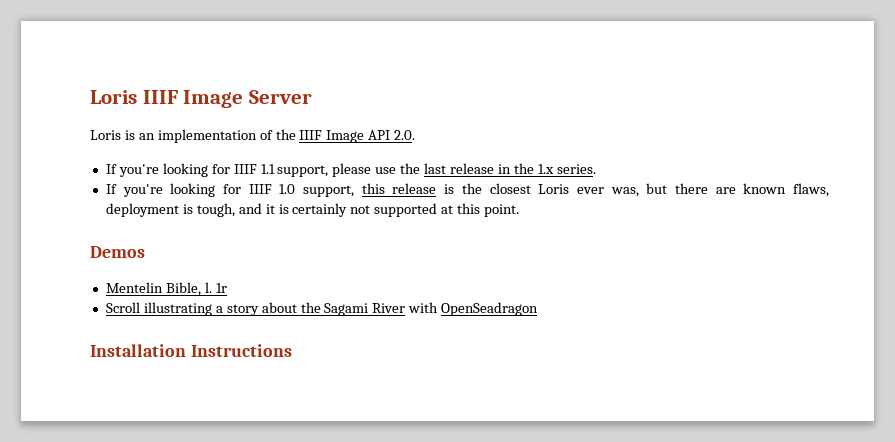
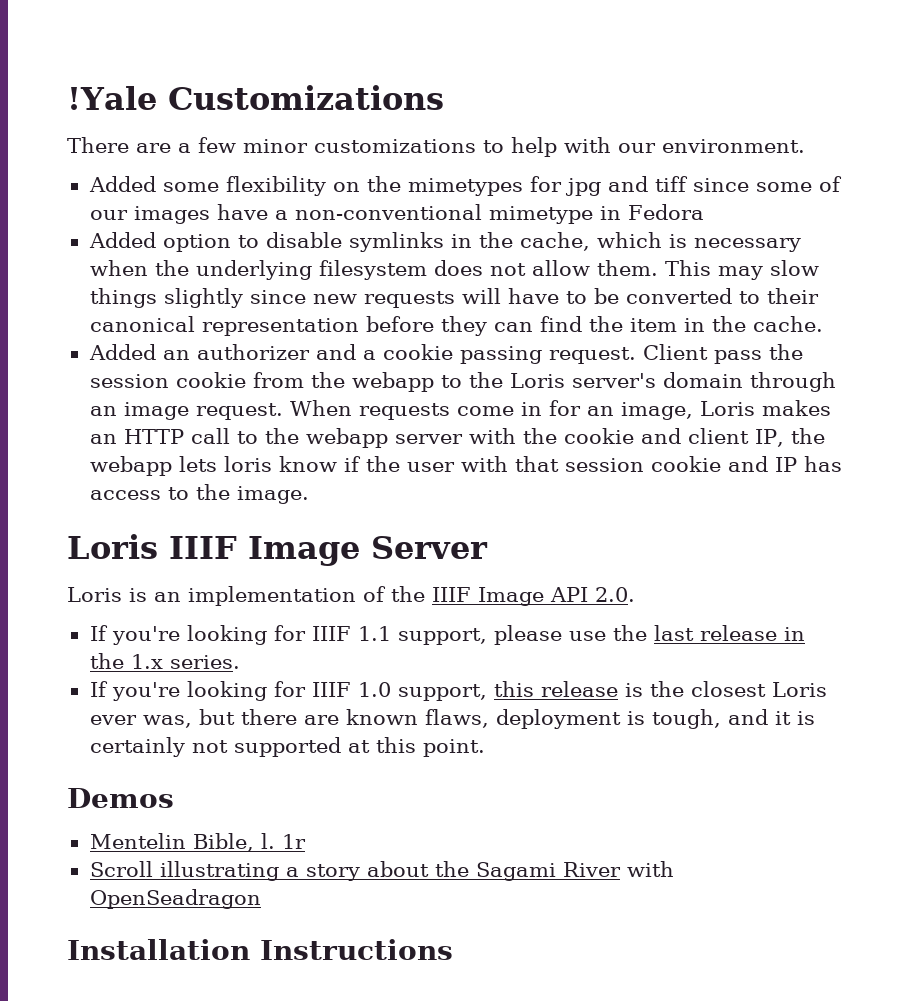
(90, 97) none -> [67,85,444,110] [67,137,805,157] [88,176,842,196] [89,204,704,224] [88,232,801,252] [89,260,819,280] [89,288,819,308] [89,316,823,336] [88,344,803,364] [89,372,836,392] [89,400,831,420] [89,428,825,448] [89,456,842,476] [89,484,309,504] !Yale Customizations // There are a few minor customizations to help with our environment. // Added some flexibility on the mimetypes for jpg and tiff since some of our images have a non-conventional mimetype in Fedora // Added option to disable symlinks in the cache, which is necessary when the underlying filesystem does not allow them. This may slow things slightly since new requests will have to be converted to their canonical representation before they can find the item in the cache. // Added an authorizer and a cookie passing request. Client pass the session cookie from the webapp to the Loris server's domain through an image request. When requests come in for an image, Loris makes an HTTP call to the webapp server with the cookie and client IP, the webapp lets loris know if the user with that session cookie and IP has access to the image. //

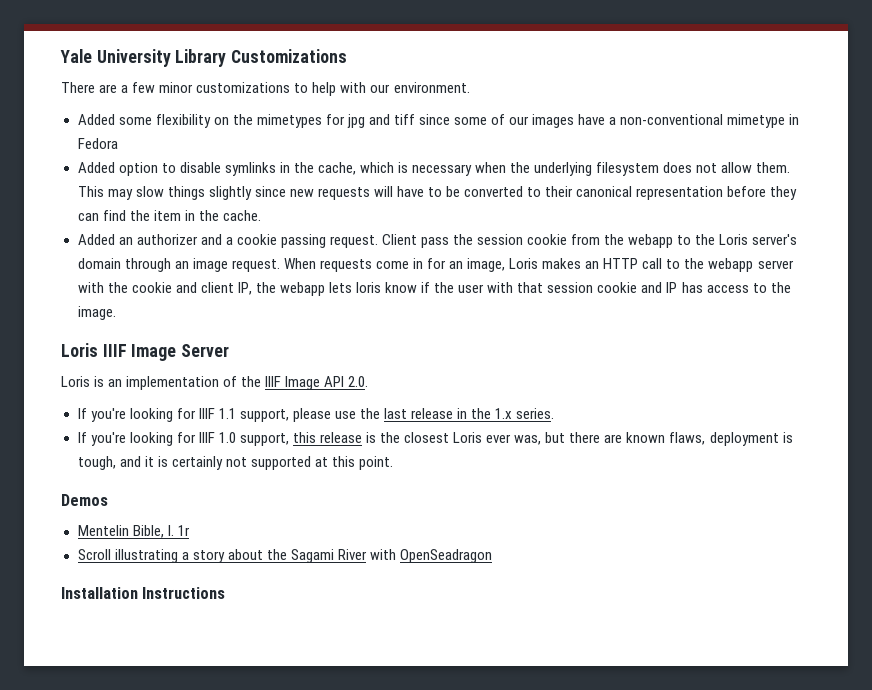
[67,86,157,110] !Yale -> [60,49,227,67] Yale University Library

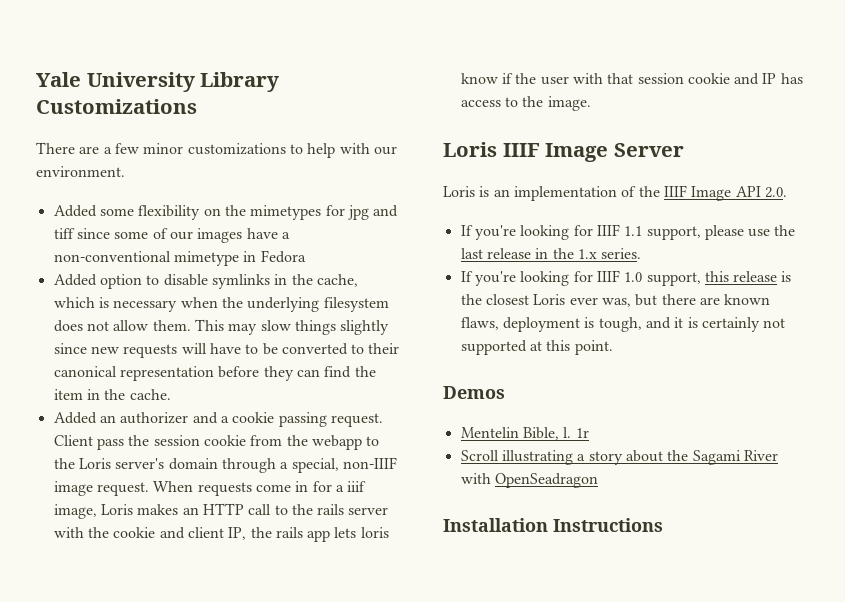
[174,261,189,269] an -> [280,457,397,473] a special, non-IIIF
[449,261,464,269] an -> [335,481,367,492] a iiif
[708,258,754,272] webapp -> [317,504,345,515] rails
[279,282,325,296] webapp -> [275,527,331,542] rails app

